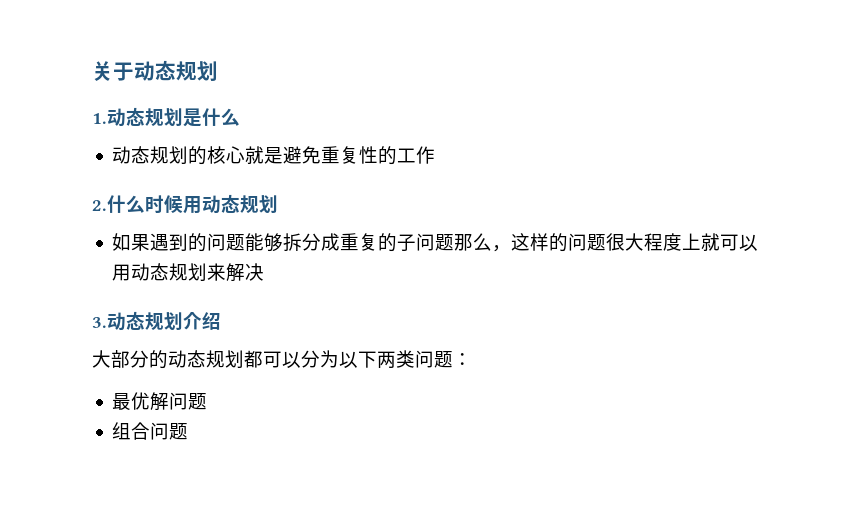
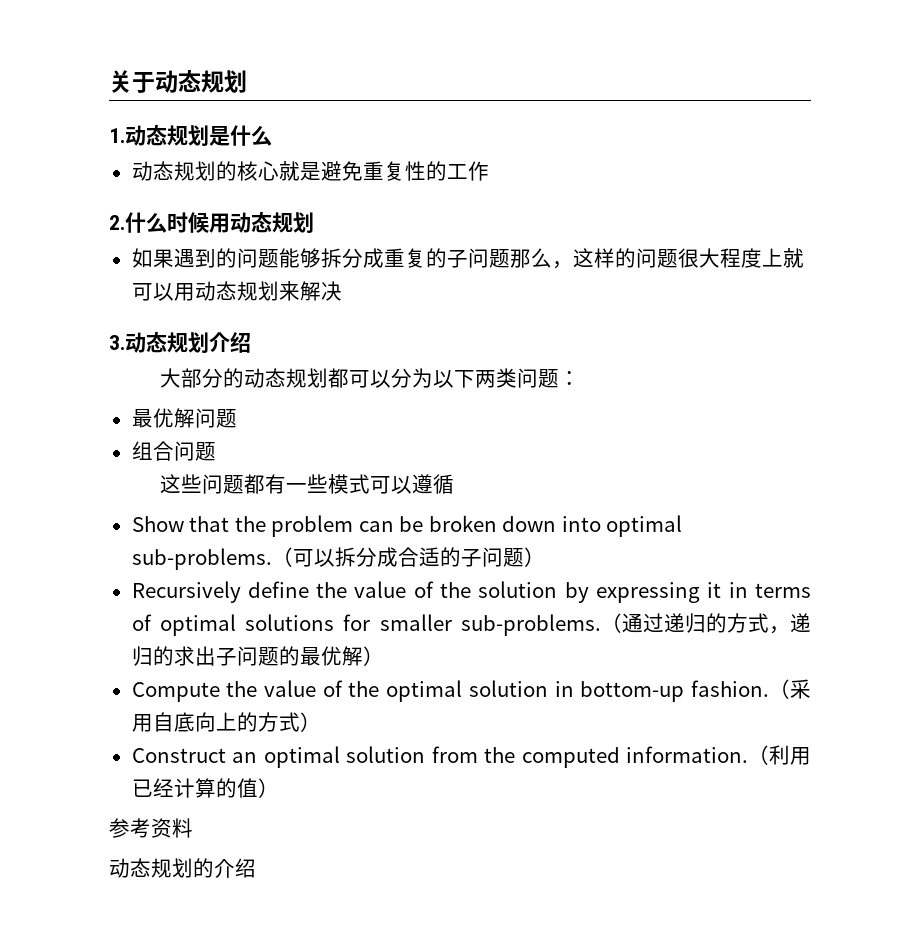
(189, 431) none -> [160,474,455,494] [131,515,683,537] [131,547,545,570] [131,581,812,603] [131,613,812,636] [131,646,384,666] [131,679,812,702] [131,712,321,732] [131,745,811,768] [131,778,279,798] [109,818,193,838] [109,858,256,878] // 这些问题都有一些模式可以遵循 // Show that the problem can be broken down into optimal sub-problems.（可以拆分成合适的子问题） // Recursively define the value of the solution by expressing it in terms of optimal solutions for smaller sub-problems.（通过递归的方式，递归的求出子问题的最优解） // Compute the value of the optimal solution in bottom-up fashion.（采用自底向上的方式） // Construct an optimal solution from the computed information.（利用已经计算的值） // 参考资料 // 动态规划的介绍

